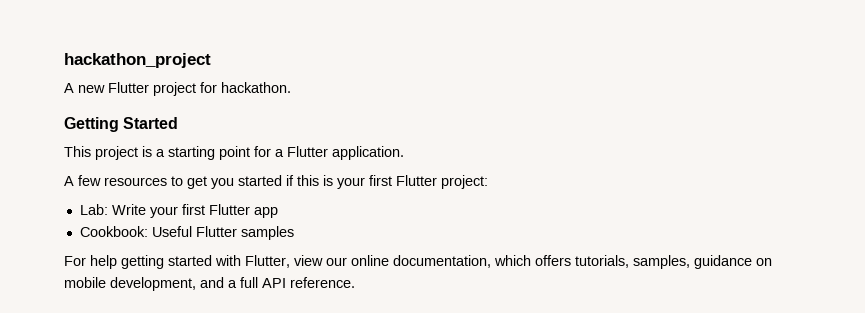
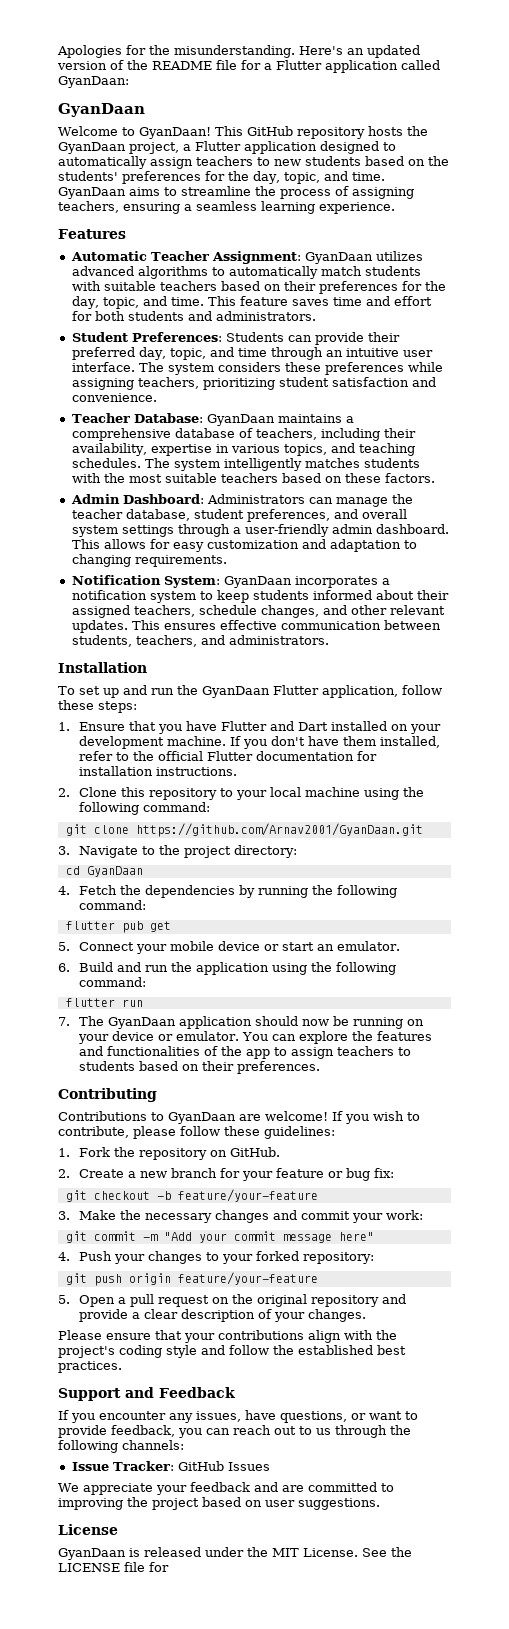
[64,53,211,68] [64,82,291,96] [64,117,179,132] [64,146,404,160] [64,175,488,189] [79,204,278,218] [79,226,294,240] [64,255,772,269] [64,277,355,291] hackathon_project // A new Flutter project for hackathon. // Getting Started // This project is a starting point for a Flutter application. // A few resources to get you started if this is your first Flutter project: // Lab: Write your first Flutter app // Cookbook: Useful Flutter samples // For help getting started with Flutter, view our online documentation, which offers tutorials, samples, guidance on mobile development, and a full API reference. -> [57,45,420,58] [57,60,440,73] [58,76,129,88] [58,103,145,117] [58,126,428,139] [58,141,396,154] [58,156,449,169] [58,171,385,184] [58,186,414,199] [58,201,395,214] [58,229,126,239] [70,251,423,264] [71,266,421,279] [71,281,446,294] [71,296,432,309] [71,311,316,321] [71,332,400,345] [71,347,433,360] [71,362,443,375] [71,377,436,390] [71,393,157,402] [71,413,354,426] [71,428,416,441] [71,443,415,456] [71,458,420,471] [71,473,435,483] [70,494,413,507] [71,509,407,522] [71,524,449,537] [71,539,417,552] [71,554,227,567] [71,575,390,588] [71,590,449,603] [71,605,445,618] [71,620,441,633] [71,635,329,647] [58,662,147,673] [58,685,442,698] [58,700,137,713] [58,721,441,734] [78,736,440,749] [78,751,377,761] [78,766,237,776] [58,787,424,800] [78,802,210,815] [65,823,423,837] [58,845,297,858] [65,866,143,877] [58,885,397,898] [78,900,146,910] [65,921,171,933] [58,941,400,954] [58,962,396,975] [78,977,146,987] [65,998,143,1007] [58,1016,424,1029] [77,1031,432,1044] [78,1046,411,1059] [78,1061,320,1074] [58,1088,157,1102] [58,1111,420,1124] [58,1126,335,1139] [58,1147,280,1160] [58,1168,394,1181] [65,1189,318,1202] [58,1210,423,1223] [65,1231,374,1243] [58,1251,374,1264] [65,1272,318,1286] [58,1294,406,1307] [78,1309,366,1322] [58,1330,397,1343] [58,1345,406,1358] [58,1361,122,1373] [58,1387,235,1401] [58,1410,418,1423] [58,1425,411,1438] [58,1440,184,1453] [71,1461,270,1471] [58,1482,394,1495] [58,1497,380,1510] [58,1524,118,1535] [58,1547,412,1560] [58,1562,169,1572] Apologies for the misunderstanding. Here's an updated version of the README file for a Flutter application called GyanDaan: // GyanDaan // Welcome to GyanDaan! This GitHub repository hosts the GyanDaan project, a Flutter application designed to automatically assign teachers to new students based on the students' preferences for the day, topic, and time. GyanDaan aims to streamline the process of assigning teachers, ensuring a seamless learning experience. // Features // Automatic Teacher Assignment: GyanDaan utilizes advanced algorithms to automatically match students with suitable teachers based on their preferences for the day, topic, and time. This feature saves time and effort for both students and administrators. // Student Preferences: Students can provide their preferred day, topic, and time through an intuitive user interface. The system considers these preferences while assigning teachers, prioritizing student satisfaction and convenience. // Teacher Database: GyanDaan maintains a comprehensive database of teachers, including their availability, expertise in various topics, and teaching schedules. The system intelligently matches students with the most suitable teachers based on these factors. // Admin Dashboard: Administrators can manage the teacher database, student preferences, and overall system settings through a user-friendly admin dashboard. This allows for easy customization and adaptation to changing requirements. // Notification System: GyanDaan incorporates a notification system to keep students informed about their assigned teachers, schedule changes, and other relevant updates. This ensures effective communication between students, teachers, and administrators. // Installation // To set up and run the GyanDaan Flutter application, follow these steps: // 1. Ensure that you have Flutter and Dart installed on your development machine. If you don't have them installed, refer to the official Flutter documentation for installation instructions. // 2. Clone this repository to your local machine using the following command: // git clone https://github.com/Arnav2001/GyanDaan.git // 3. Navigate to the project directory: // cd GyanDaan // 4. Fetch the dependencies by running the following command: // flutter pub get // 5. Connect your mobile device or start an emulator. // 6. Build and run the application using the following command: // flutter run // 7. The GyanDaan application should now be running on your device or emulator. You can explore the features and functionalities of the app to assign teachers to students based on their preferences. // Contributing // Contributions to GyanDaan are welcome! If you wish to contribute, please follow these guidelines: // 1. Fork the repository on GitHub. // 2. Create a new branch for your feature or bug fix: // git checkout -b feature/your-feature // 3. Make the necessary changes and commit your work: // git commit -m "Add your commit message here" // 4. Push your changes to your forked repository: // git push origin feature/your-feature // 5. Open a pull request on the original repository and provide a clear description of your changes. // Please ensure that your contributions align with the project's coding style and follow the established best practices. // Support and Feedback // If you encounter any issues, have questions, or want to provide feedback, you can reach out to us through the following channels: // Issue Tracker: GitHub Issues // We appreciate your feedback and are committed to improving the project based on user suggestions. // License // GyanDaan is released under the MIT License. See the LICENSE file for

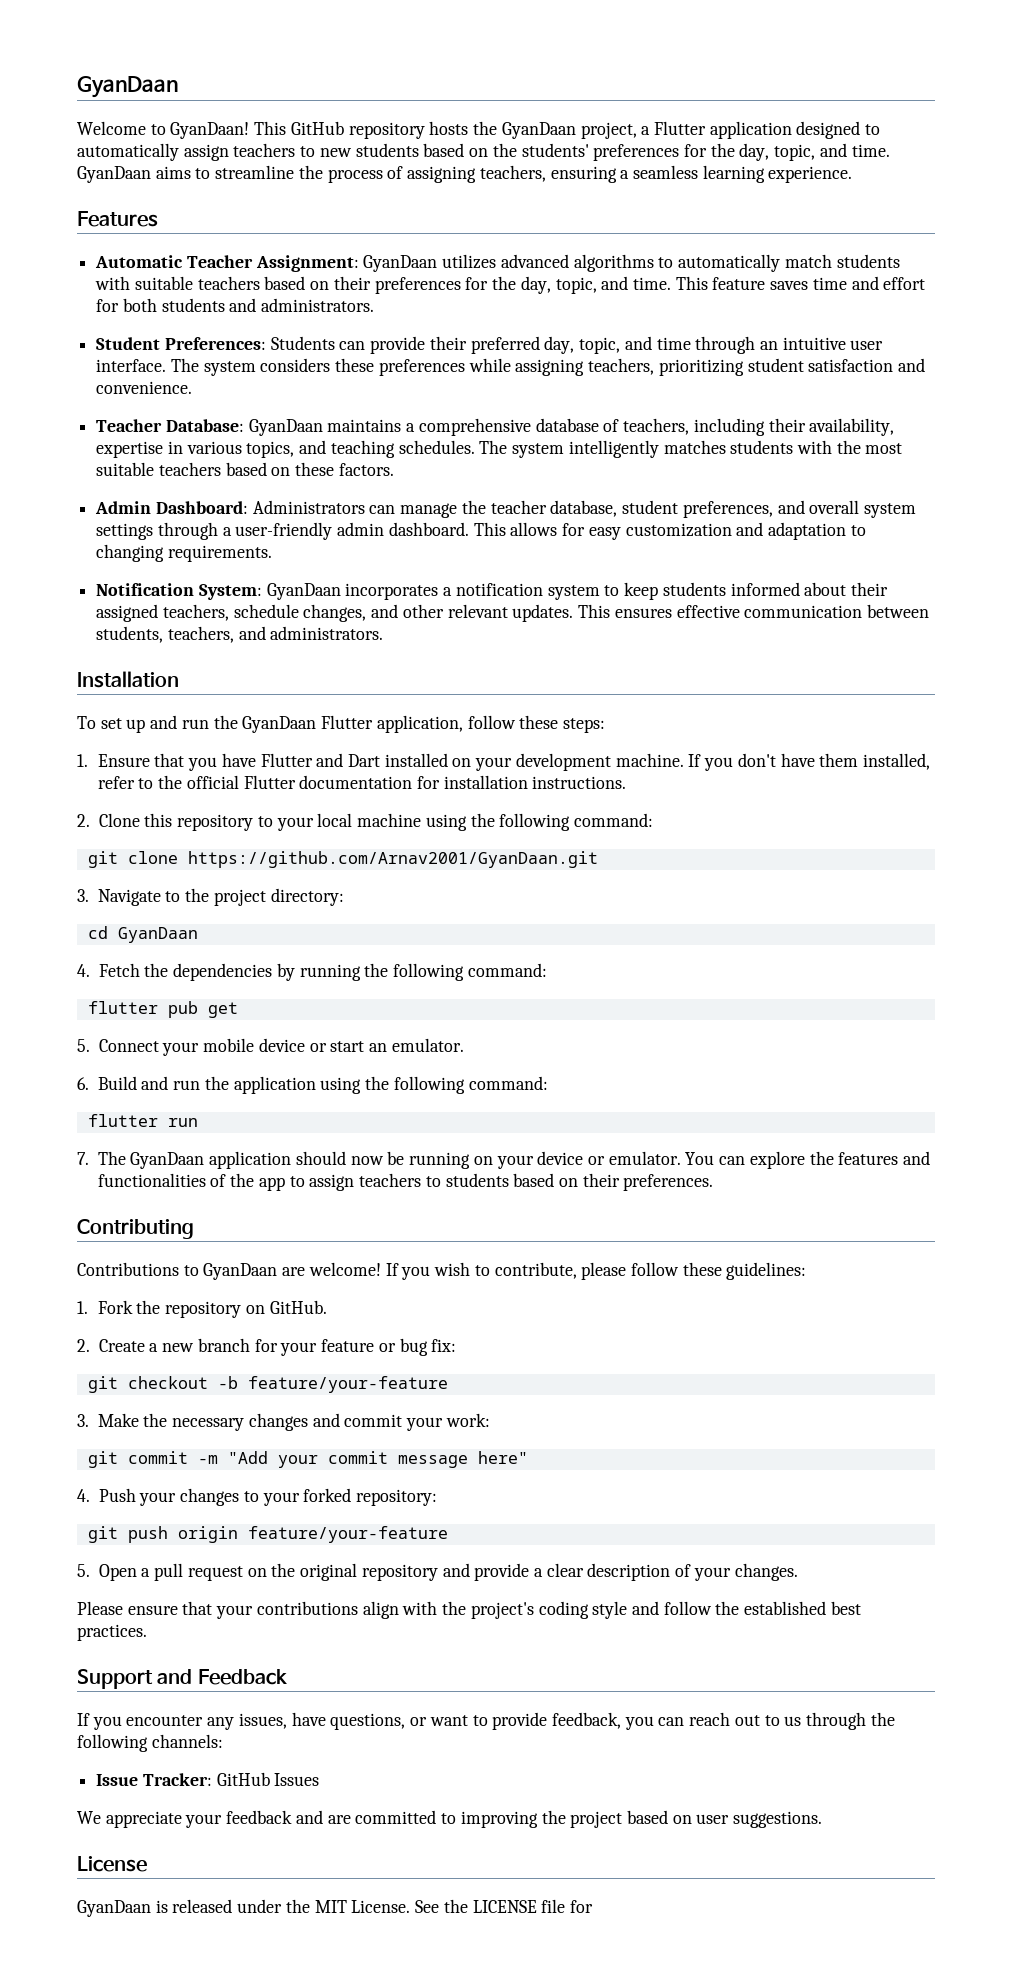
[57,45,420,58] [57,60,440,73] [58,76,129,88] Apologies for the misunderstanding. Here's an updated version of the README file for a Flutter application called GyanDaan: // -> (77, 87) none

